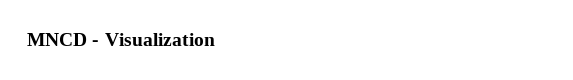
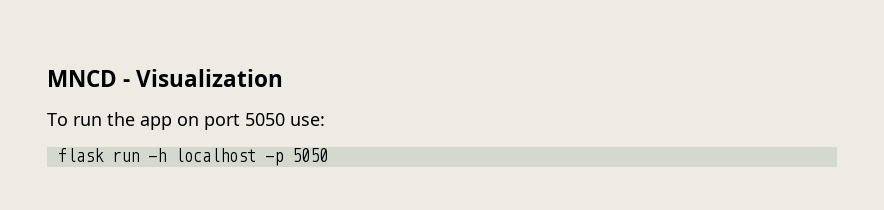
(215, 39) none -> [47,112,325,130] [57,148,328,166] // To run the app on port 5050 use: // flask run -h localhost -p 5050

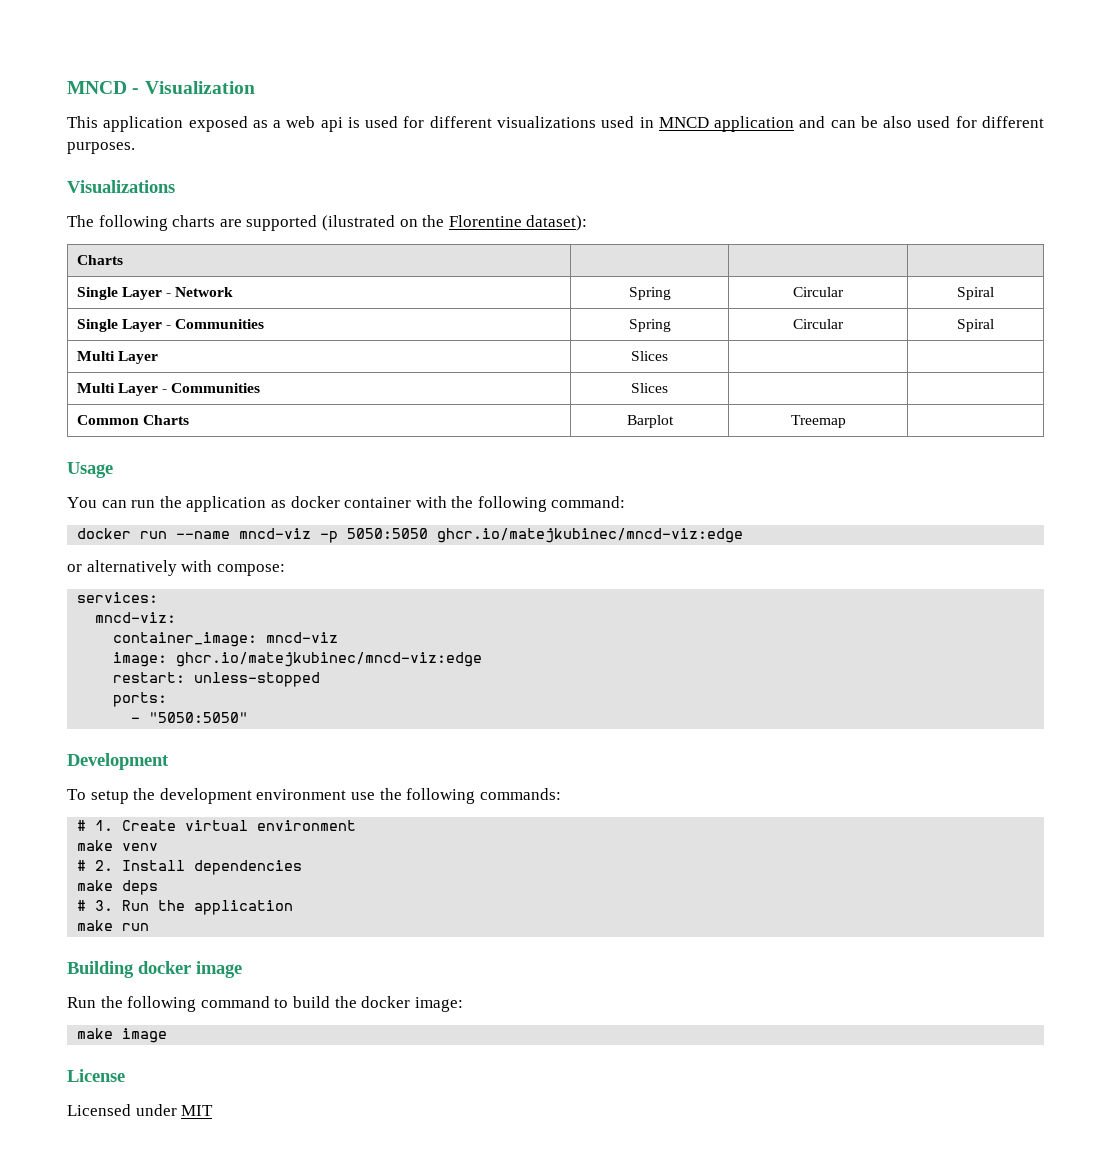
[47,112,325,130] [57,148,328,166] To run the app on port 5050 use: // flask run -h localhost -p 5050 -> [67,116,1044,132] [67,142,135,154] [67,180,175,193] [67,215,588,231] [76,255,123,265] [76,287,234,300] [628,287,671,300] [793,287,844,297] [957,287,994,300] [76,319,265,332] [628,319,671,332] [793,319,844,329] [957,319,994,332] [76,351,158,364] [631,351,668,361] [76,383,261,396] [631,383,668,393] [76,415,189,425] [626,415,674,428] [790,415,846,428] [67,462,113,478] [67,496,626,512] [77,528,744,543] [67,560,285,576] [77,592,159,603] [95,612,177,623] [113,632,339,647] [113,652,483,667] [113,672,321,687] [113,692,168,707] [131,712,249,723] [67,753,169,770] [67,788,561,804] [77,820,357,831] [77,840,159,851] [77,860,303,875] [77,880,159,895] [77,900,294,915] [77,920,150,931] [67,961,242,978] [67,996,463,1012] [77,1028,168,1043] [67,1069,125,1082] [67,1104,214,1116] This application exposed as a web api is used for different visualizations used in MNCD application and can be also used for different purposes. // Visualizations // The following charts are supported (ilustrated on the Florentine dataset): // Charts | | | // Single Layer - Network | Spring | Circular | Spiral // Single Layer - Communities | Spring | Circular | Spiral // Multi Layer | Slices | | // Multi Layer - Communities | Slices | | // Common Charts | Barplot | Treemap | // Usage // You can run the application as docker container with the following command: // docker run --name mncd-viz -p 5050:5050 ghcr.io/matejkubinec/mncd-viz:edge // or alternatively with compose: // services: // mncd-viz: // container_image: mncd-viz // image: ghcr.io/matejkubinec/mncd-viz:edge // restart: unless-stopped // ports: // - "5050:5050" // Development // To setup the development environment use the following commands: // # 1. Create virtual environment // make venv // # 2. Install dependencies // make deps // # 3. Run the application // make run // Building docker image // Run the following command to build the docker image: // make image // License // Licensed under MIT

